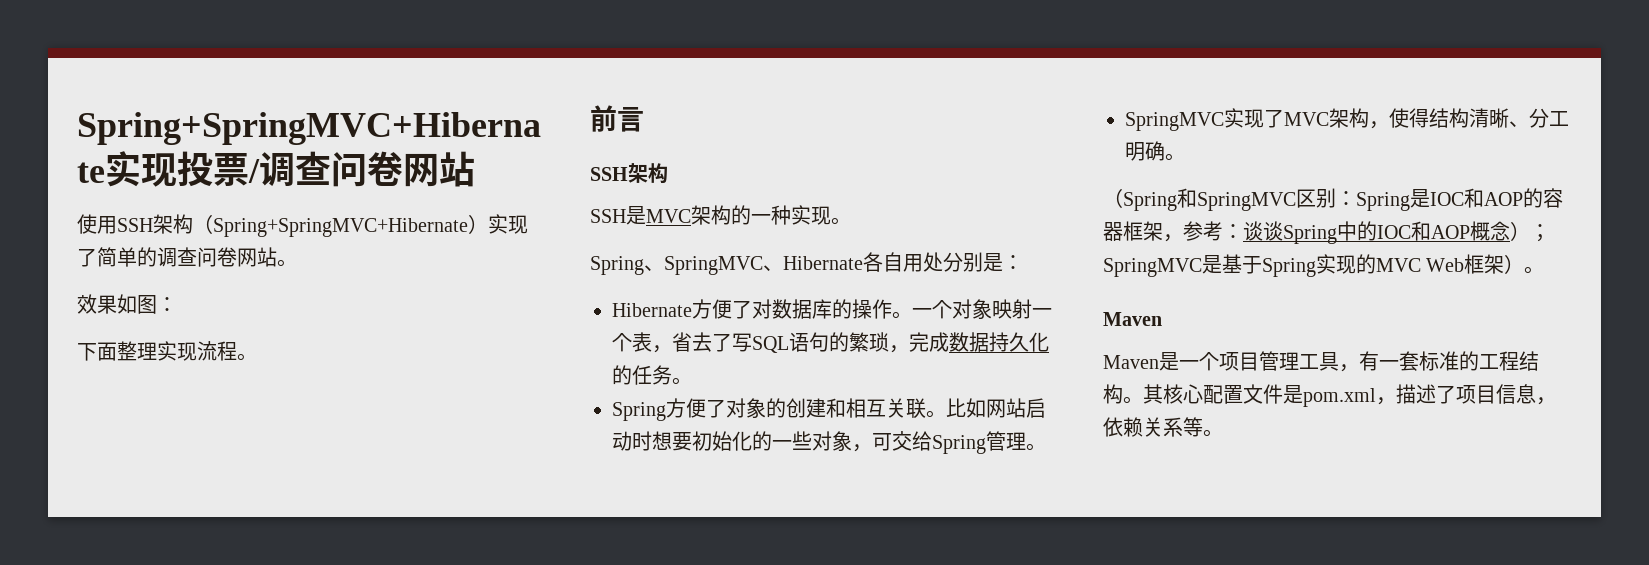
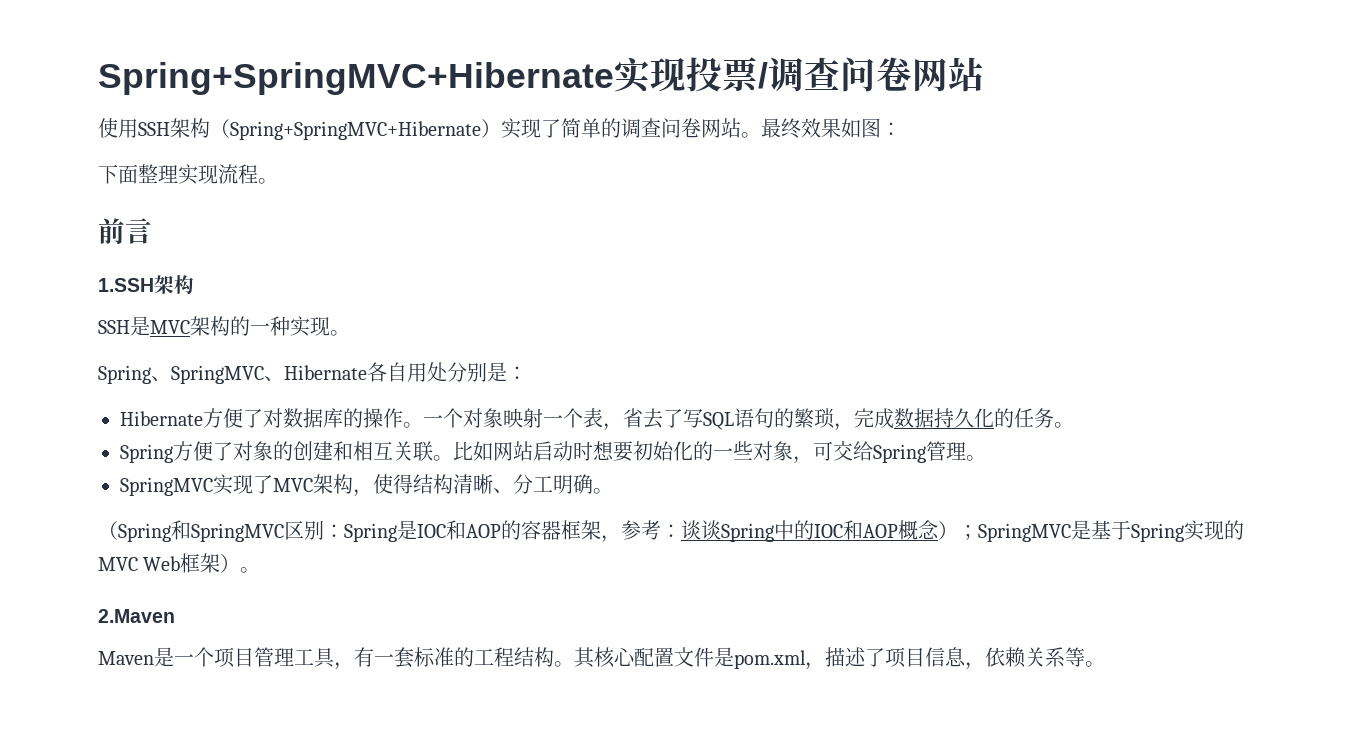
(297, 263) // -> [761,118,801,139] 最终
[590,167,628,181] SSH -> [98,278,154,292] 1.SSH
[1103,312,1162,326] Maven -> [98,609,175,623] 2.Maven

